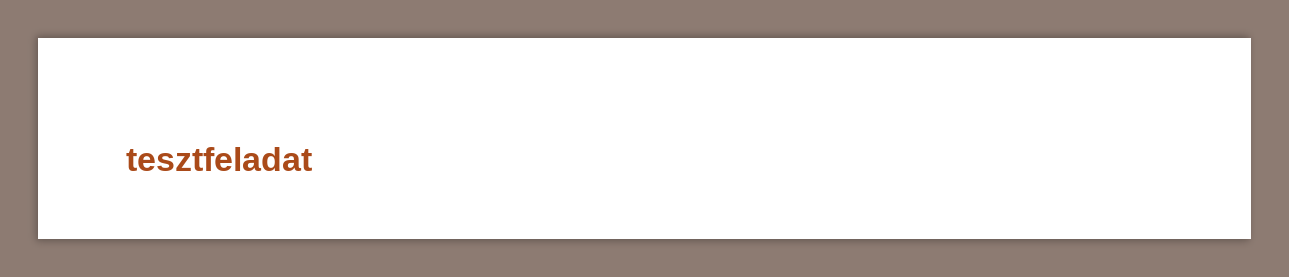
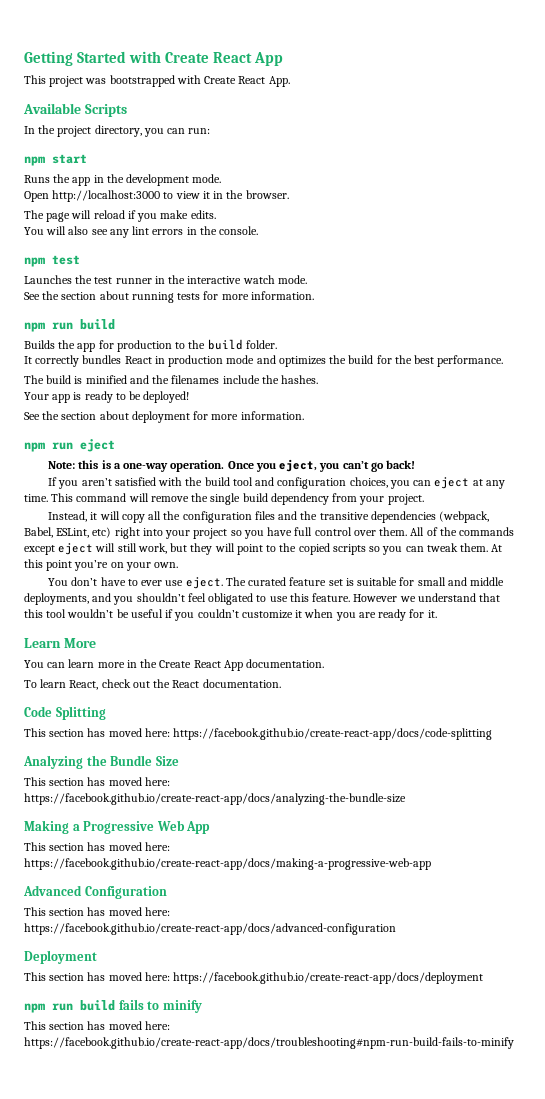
[126,147,312,171] tesztfeladat -> [24,51,284,66] [24,75,290,87] [23,103,127,117] [24,125,211,137] [24,154,87,166] [24,174,222,186] [24,190,289,202] [24,210,216,222] [24,226,259,238] [24,255,80,267] [24,275,307,284] [24,291,314,303] [24,319,115,332] [24,339,277,352] [24,355,504,367] [24,375,319,384] [24,391,190,403] [24,411,304,423] [24,439,115,452] [48,459,416,472] [48,477,505,489] [24,493,424,505] [48,511,490,523] [24,527,515,539] [24,543,503,555] [24,559,179,571] [48,577,505,589] [24,593,501,605] [24,609,437,621] [24,638,96,648] [24,659,325,671] [24,679,281,690] [24,706,106,720] [24,728,493,740] [23,755,179,769] [24,777,170,786] [24,793,406,805] [24,820,211,834] [24,842,170,851] [24,858,431,870] [23,885,167,899] [24,907,170,916] [24,923,396,935] [24,950,97,964] [24,972,484,984] [24,999,202,1013] [24,1021,170,1030] [24,1037,514,1049] Getting Started with Create React App // This project was bootstrapped with Create React App. // Available Scripts // In the project directory, you can run: // npm start // Runs the app in the development mode. // Open http://localhost:3000 to view it in the browser. // The page will reload if you make edits. // You will also see any lint errors in the console. // npm test // Launches the test runner in the interactive watch mode. // See the section about running tests for more information. // npm run build // Builds the app for production to the build folder. // It correctly bundles React in production mode and optimizes the build for the best performance. // The build is minified and the filenames include the hashes. // Your app is ready to be deployed! // See the section about deployment for more information. // npm run eject // Note: this is a one-way operation. Once you eject, you can’t go back! // If you aren’t satisfied with the build tool and configuration choices, you can eject at any time. This command will remove the single build dependency from your project. // Instead, it will copy all the configuration files and the transitive dependencies (webpack, Babel, ESLint, etc) right into your project so you have full control over them. All of the commands except eject will still work, but they will point to the copied scripts so you can tweak them. At this point you’re on your own. // You don’t have to ever use eject. The curated feature set is suitable for small and middle deployments, and you shouldn’t feel obligated to use this feature. However we understand that this tool wouldn’t be useful if you couldn’t customize it when you are ready for it. // Learn More // You can learn more in the Create React App documentation. // To learn React, check out the React documentation. // Code Splitting // This section has moved here: https://facebook.github.io/create-react-app/docs/code-splitting // Analyzing the Bundle Size // This section has moved here: https://facebook.github.io/create-react-app/docs/analyzing-the-bundle-size // Making a Progressive Web App // This section has moved here: https://facebook.github.io/create-react-app/docs/making-a-progressive-web-app // Advanced Configuration // This section has moved here: https://facebook.github.io/create-react-app/docs/advanced-configuration // Deployment // This section has moved here: https://facebook.github.io/create-react-app/docs/deployment // npm run build fails to minify // This section has moved here: https://facebook.github.io/create-react-app/docs/troubleshooting#npm-run-build-fails-to-minify

